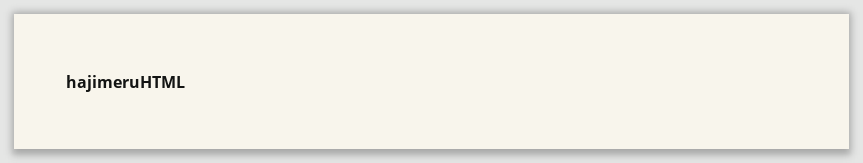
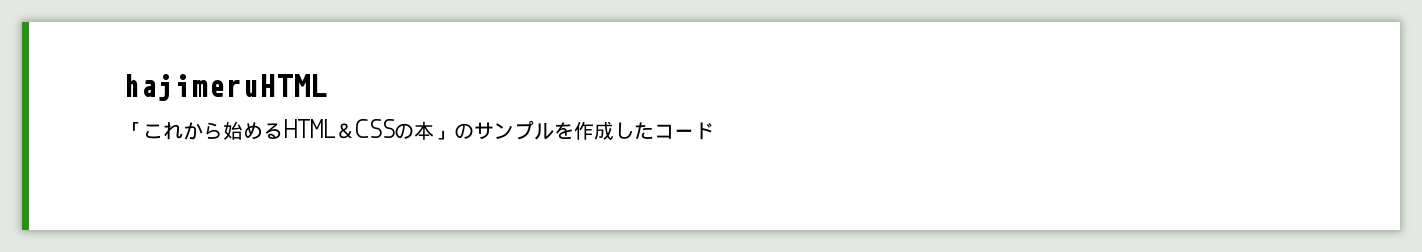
(185, 83) none -> [123,119,714,140] // 「これから始めるHTML＆CSSの本」のサンプルを作成したコード

